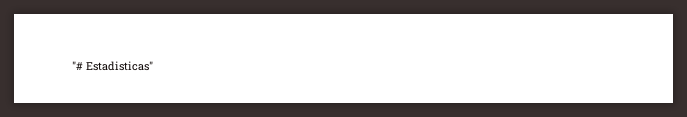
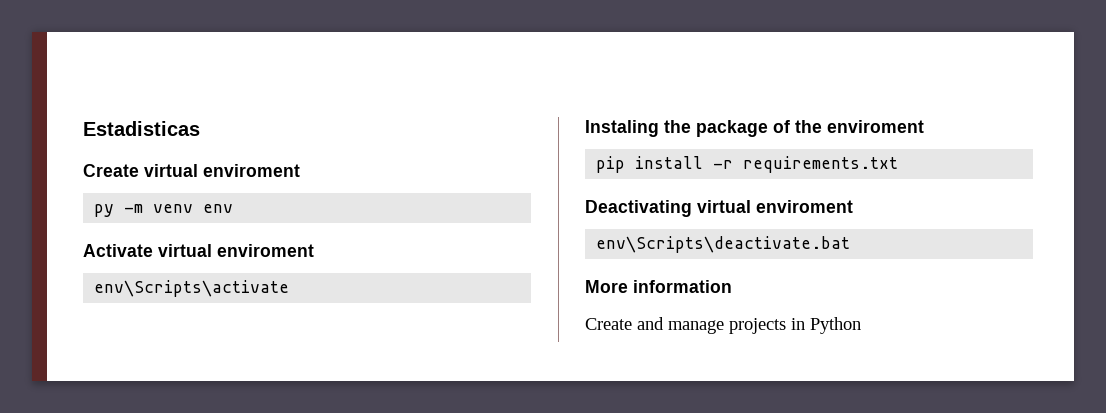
[72,61,153,71] "# Estadisticas" -> [83,121,200,136] [83,164,300,177] [94,204,234,217] [83,244,314,257] [94,280,290,297] [585,120,924,137] [596,156,899,173] [585,200,853,217] [596,236,851,253] [585,280,732,293] [585,317,861,334] Estadisticas // Create virtual enviroment // py -m venv env // Activate virtual enviroment // env\Scripts\activate // Instaling the package of the enviroment // pip install -r requirements.txt // Deactivating virtual enviroment // env\Scripts\deactivate.bat // More information // Create and manage projects in Python

